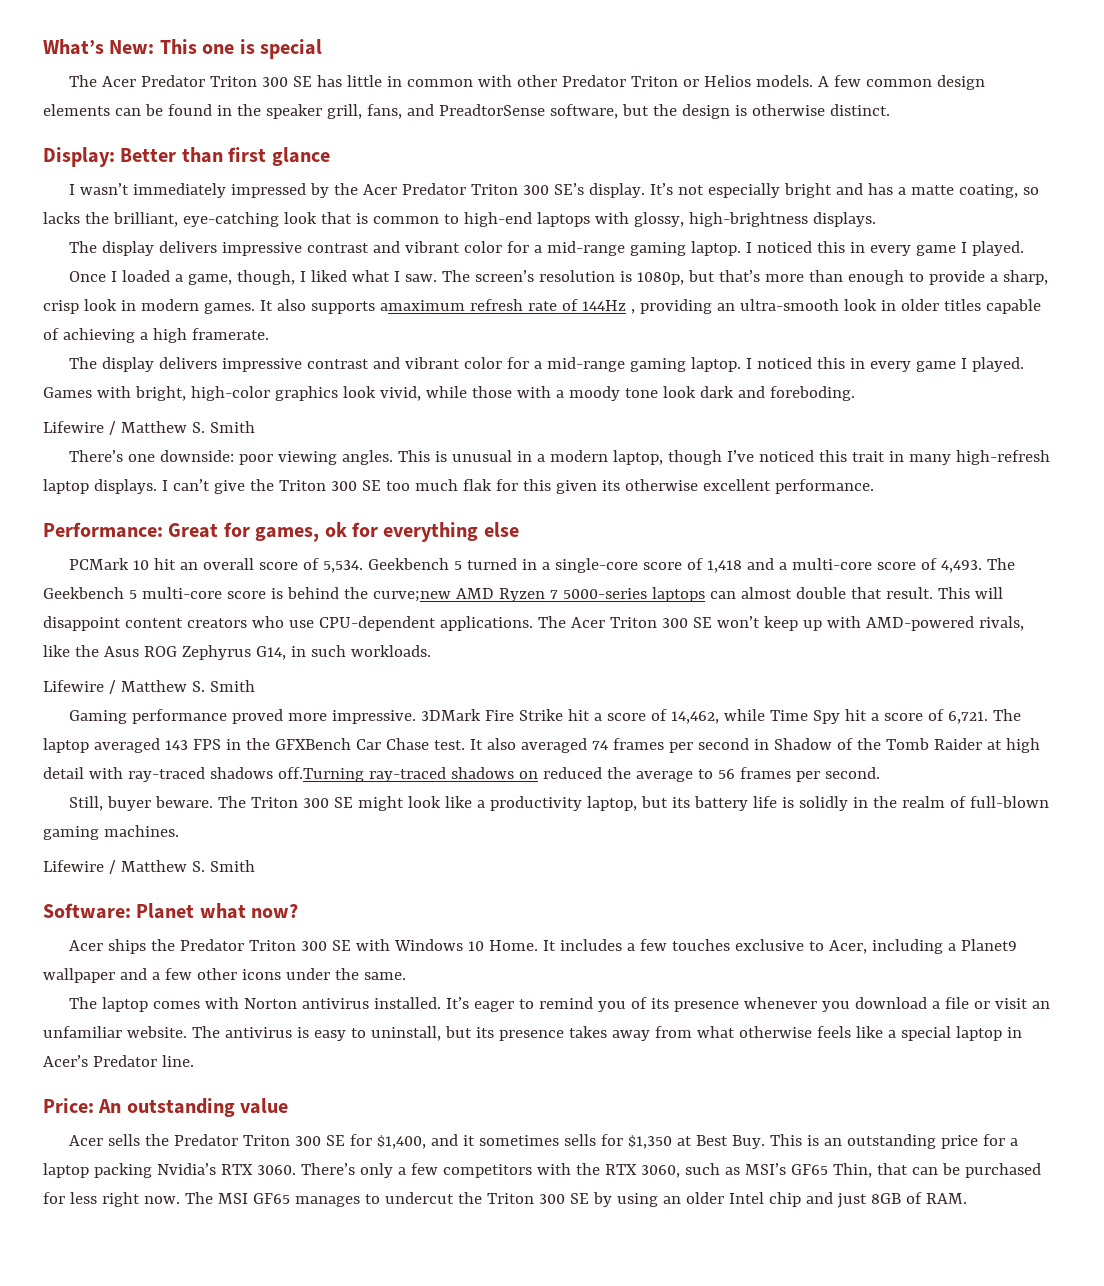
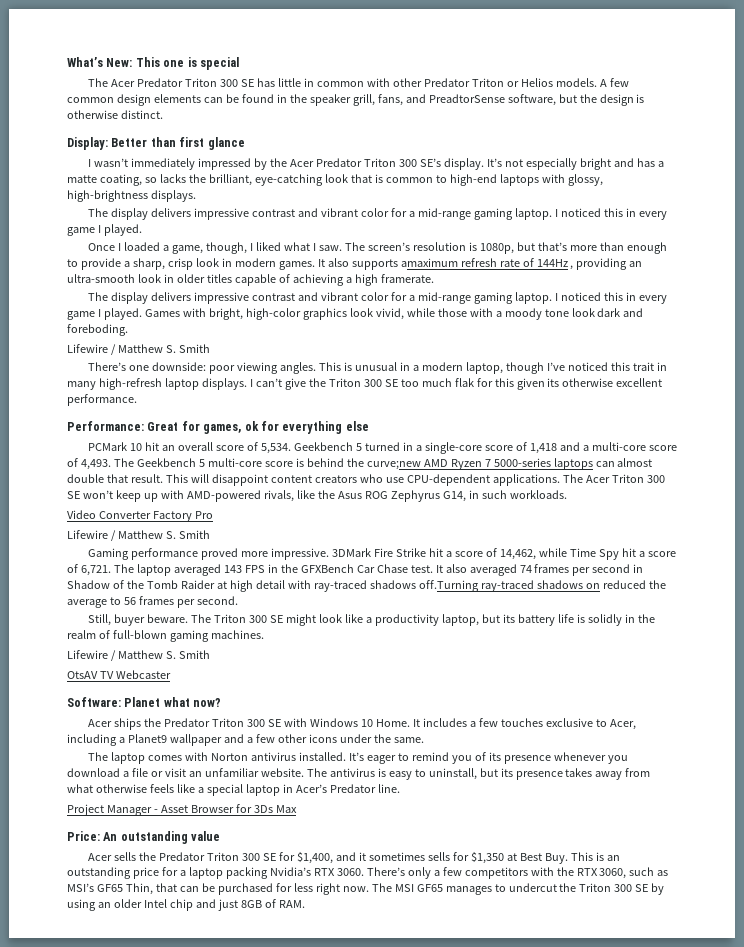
(431, 651) none -> [67,510,213,522] // Video Converter Factory Pro
(255, 866) none -> [67,670,171,679] // OtsAV TV Webcaster
(194, 1061) none -> [67,804,297,816] // Project Manager - Asset Browser for 3Ds Max

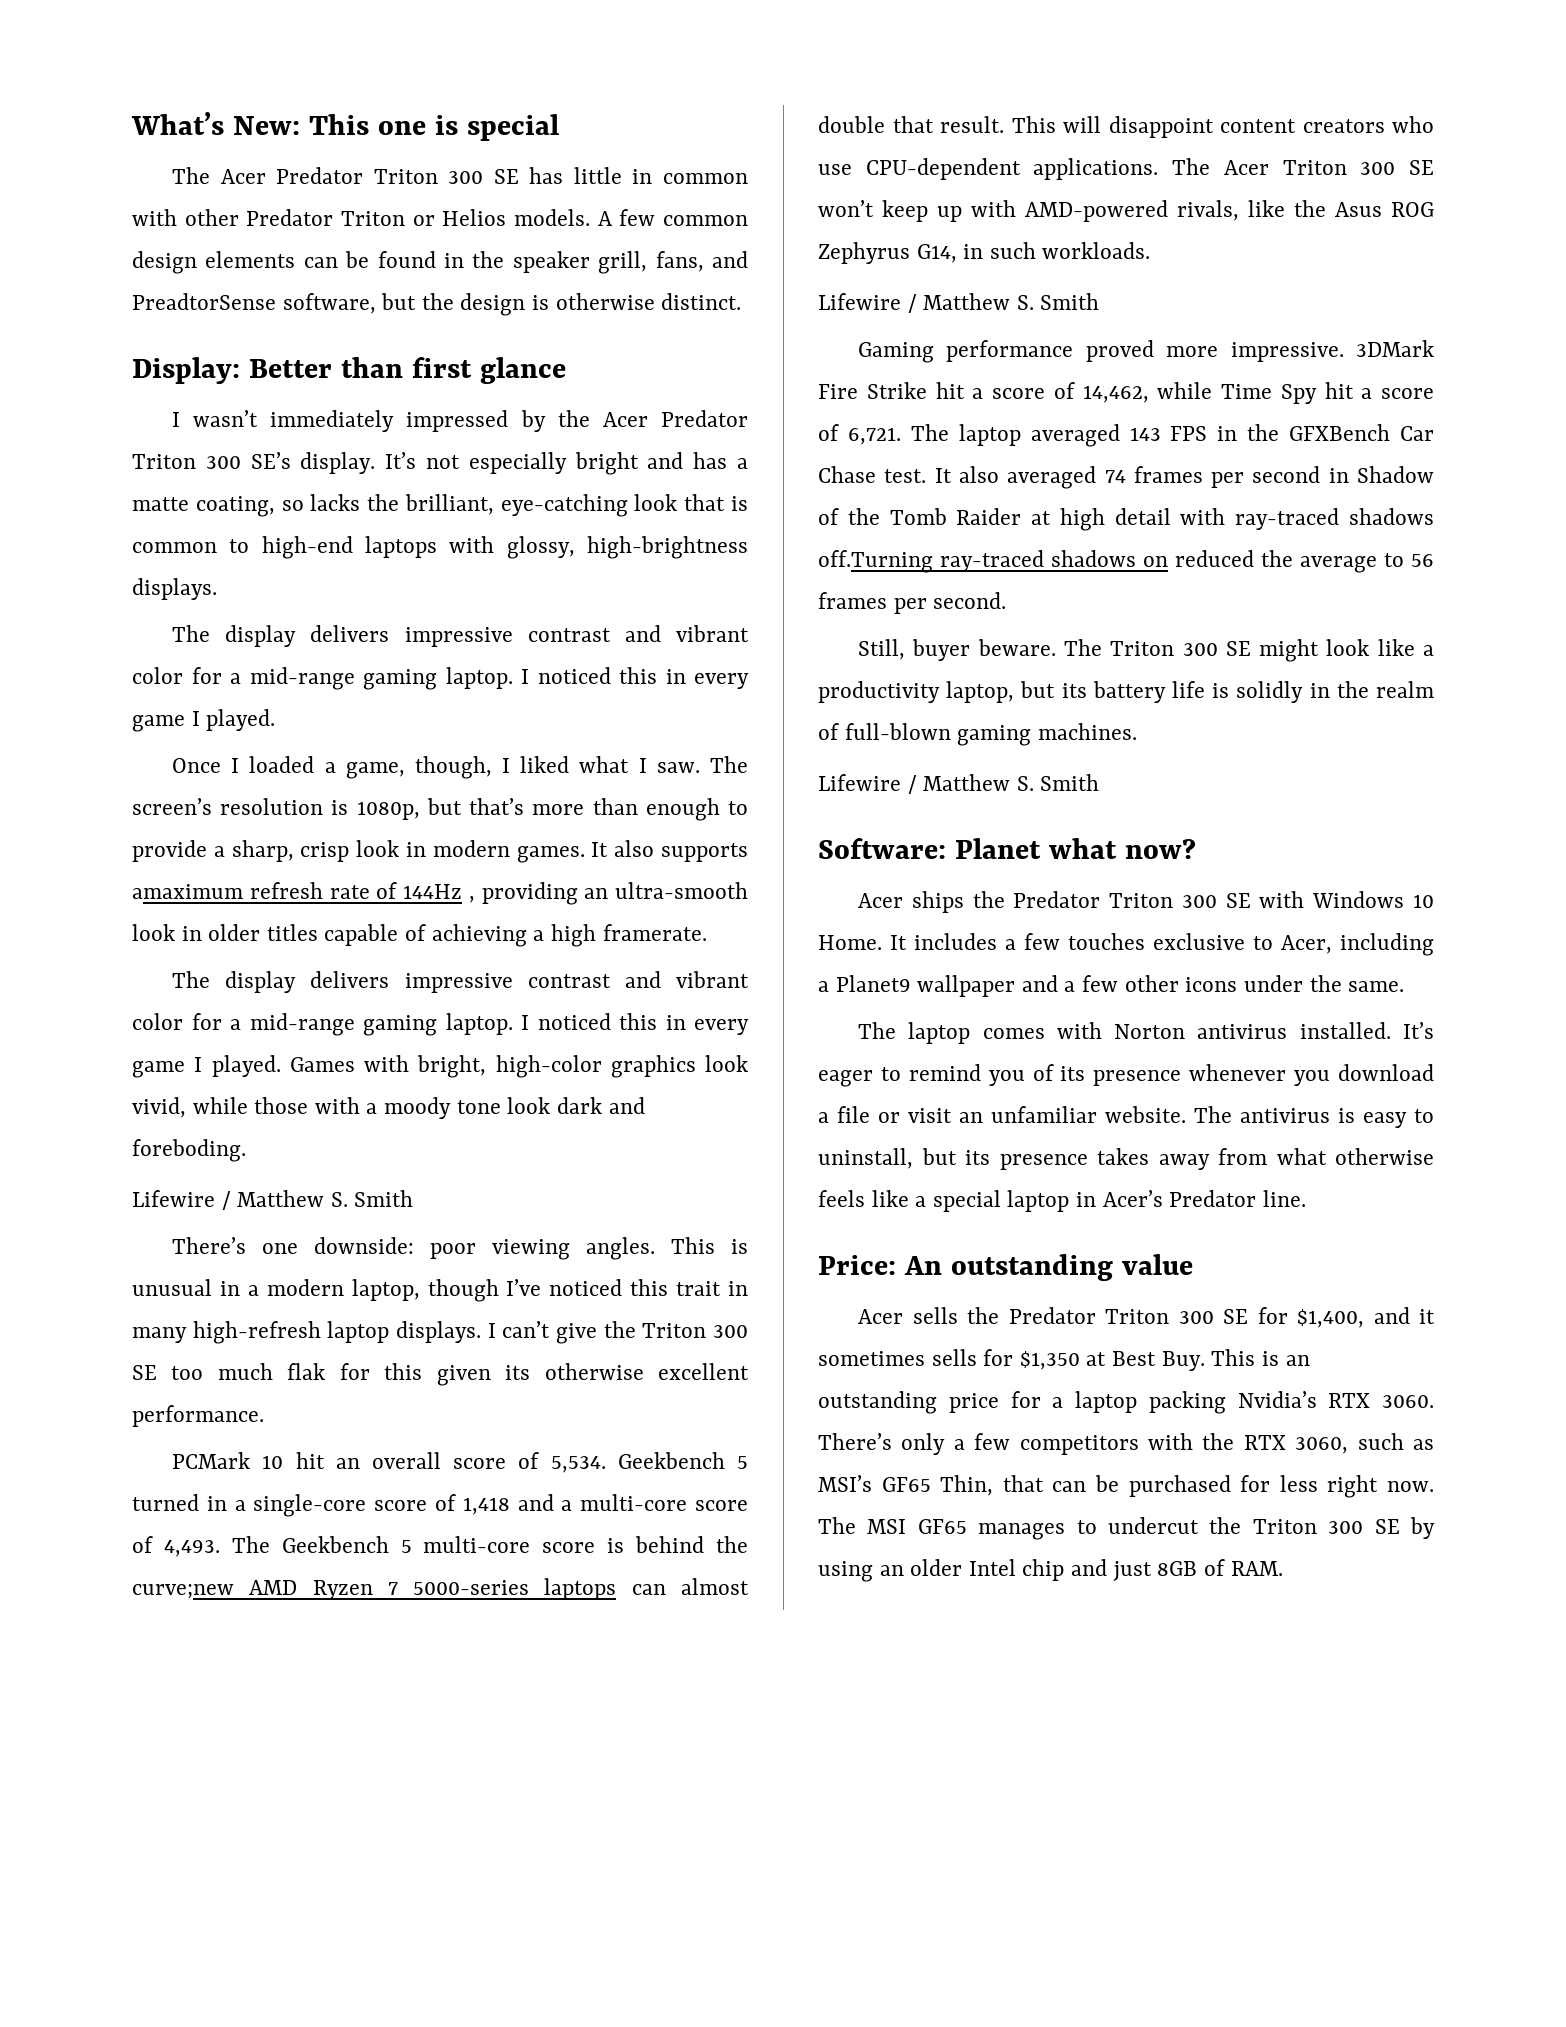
[67,421,369,434] // Performance: Great for games, ok for everything else -> (264, 1416) none
[67,510,213,522] // Video Converter Factory Pro -> (1151, 250) none
[67,670,171,679] // OtsAV TV Webcaster -> (1100, 782) none
[67,804,297,816] // Project Manager - Asset Browser for 3Ds Max -> (1306, 1198) none

